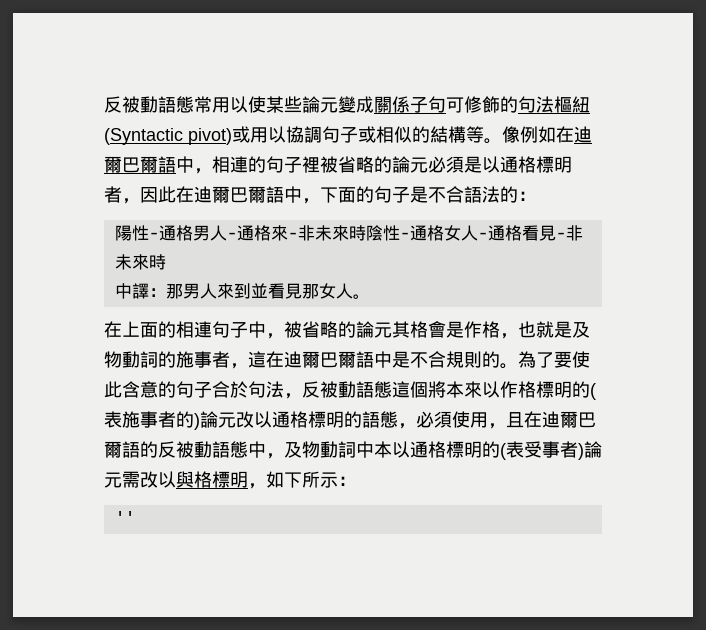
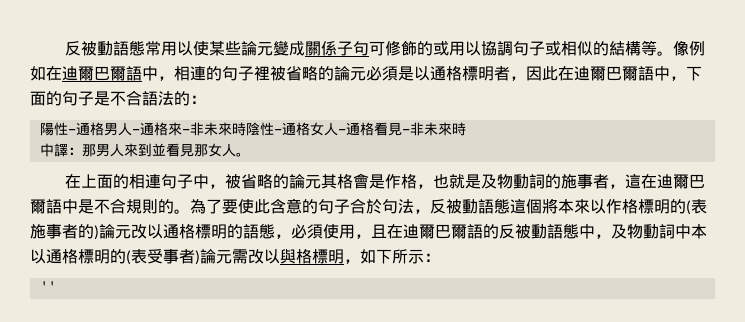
[518,96,590,113] [104,128,232,145] 句法樞紐(Syntactic pivot) -> (434, 48) none

